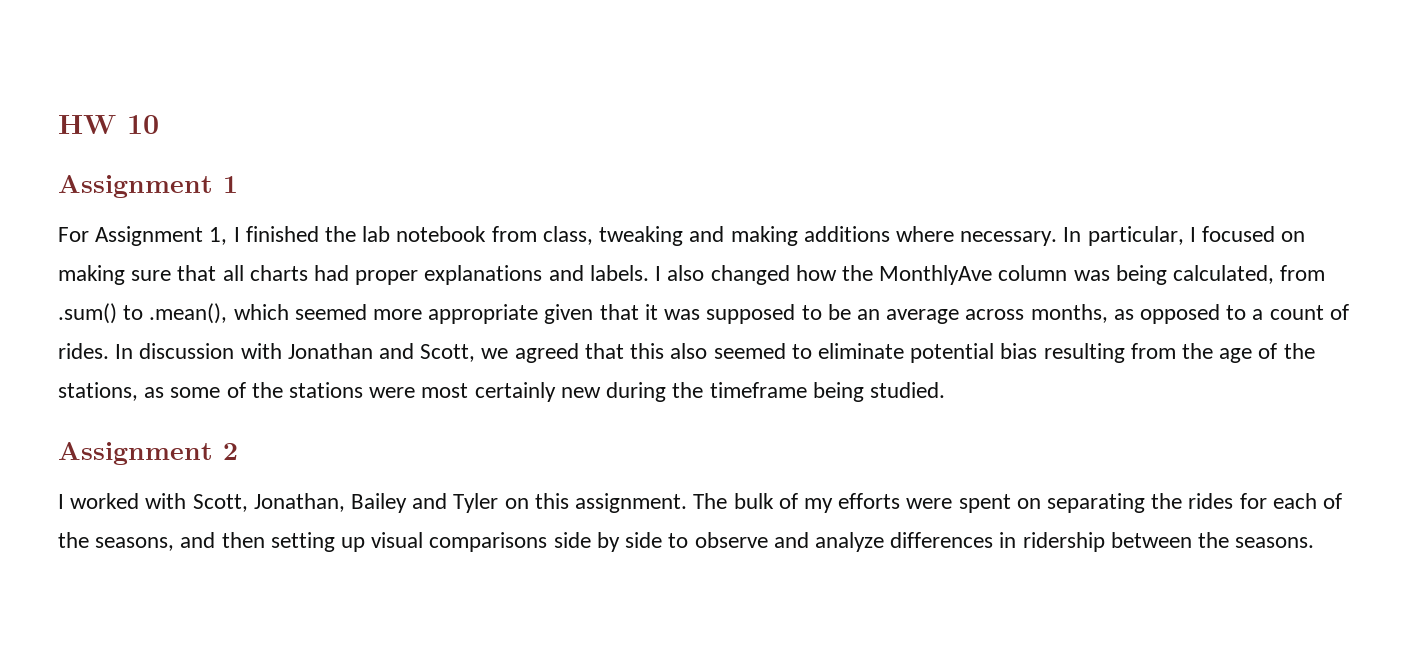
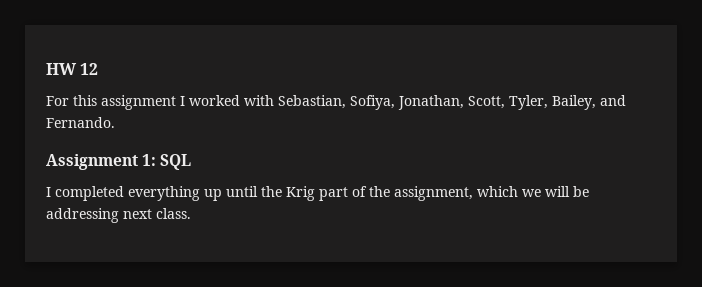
[127,115,159,134] [58,175,238,198] [58,226,1306,246] [58,265,1326,285] [58,303,1349,324] [58,343,1315,363] [58,382,945,402] [58,442,238,465] [58,493,1343,513] [58,532,1315,552] 10 // Assignment 1 // For Assignment 1, I finished the lab notebook from class, tweaking and making additions where necessary. In particular, I focused on making sure that all charts had proper explanations and labels. I also changed how the MonthlyAve column was being calculated, from .sum() to .mean(), which seemed more appropriate given that it was supposed to be an average across months, as opposed to a count of rides. In discussion with Jonathan and Scott, we agreed that this also seemed to eliminate potential bias resulting from the age of the stations, as some of the stations were most certainly new during the timeframe being studied. // Assignment 2 // I worked with Scott, Jonathan, Bailey and Tyler on this assignment. The bulk of my efforts were spent on separating the rides for each of the seasons, and then setting up visual comparisons side by side to observe and analyze differences in ridership between the seasons. -> [80,63,99,75] [46,95,626,110] [46,117,115,128] [46,154,192,170] [46,186,589,201] [46,208,191,223] 12 // For this assignment I worked with Sebastian, Sofiya, Jonathan, Scott, Tyler, Bailey, and Fernando. // Assignment 1: SQL // I completed everything up until the Krig part of the assignment, which we will be addressing next class.

